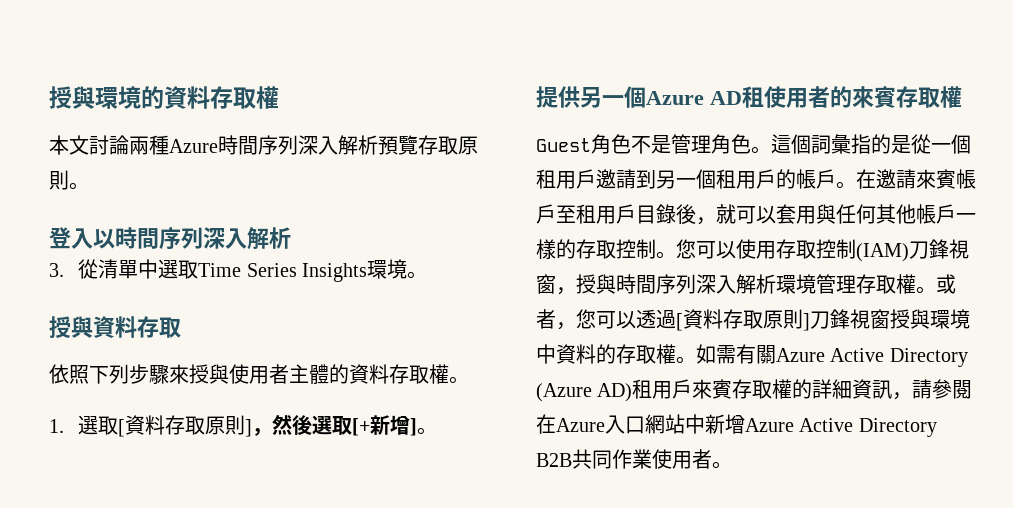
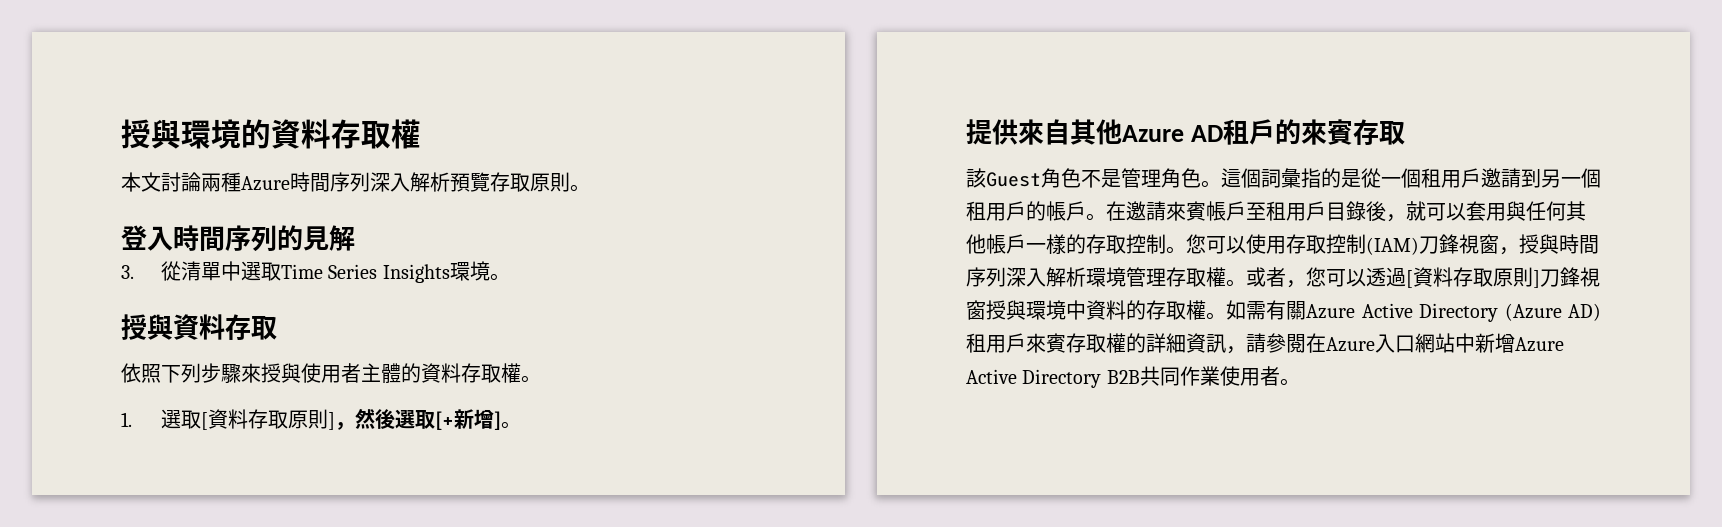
[93,227,291,250] 以時間序列深入解析 -> [173,225,355,252] 時間序列的見解
[580,86,646,108] 另一個 -> [1018,119,1122,145] 來自其他
[764,86,830,108] 使用者 -> [1249,119,1276,145] 戶
[940,86,962,108] 權 // -> [966,168,986,188] // 該

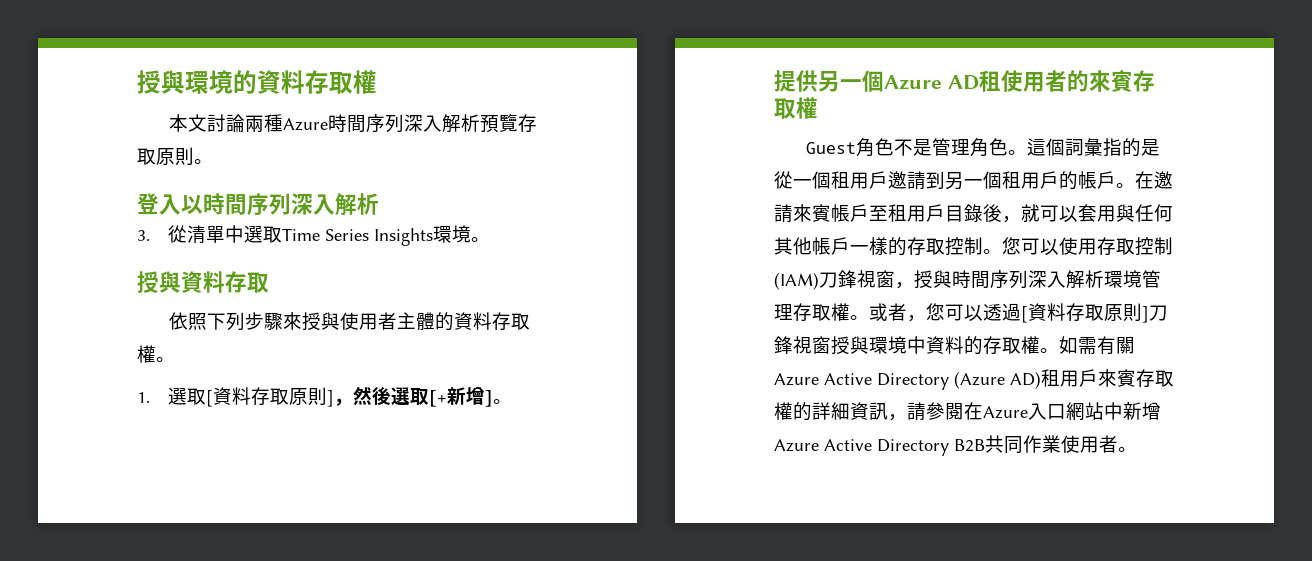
[173,225,355,252] 時間序列的見解 -> [181,193,379,216] 以時間序列深入解析
[1018,119,1122,145] 來自其他 -> [818,70,884,92] 另一個
[1249,119,1276,145] 戶 -> [1000,70,1067,92] 使用者
[966,168,986,188] // 該 -> [796,97,818,119] 權 //

